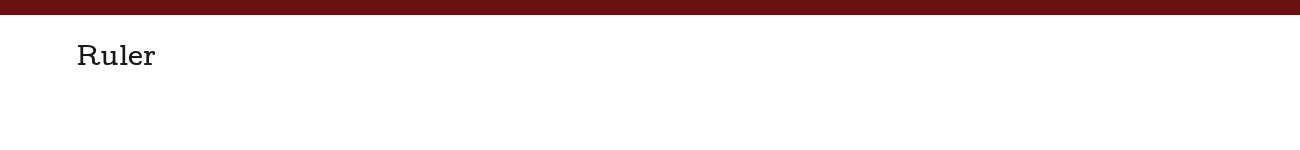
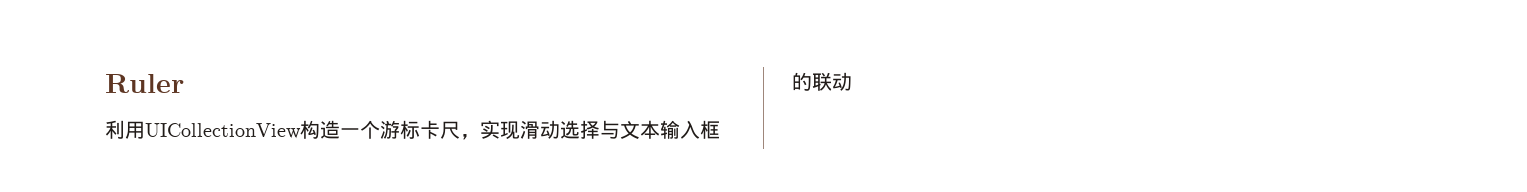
(156, 55) none -> [105,120,720,140] [792,72,852,91] // 利用UICollectionView构造一个游标卡尺，实现滑动选择与文本输入框的联动

